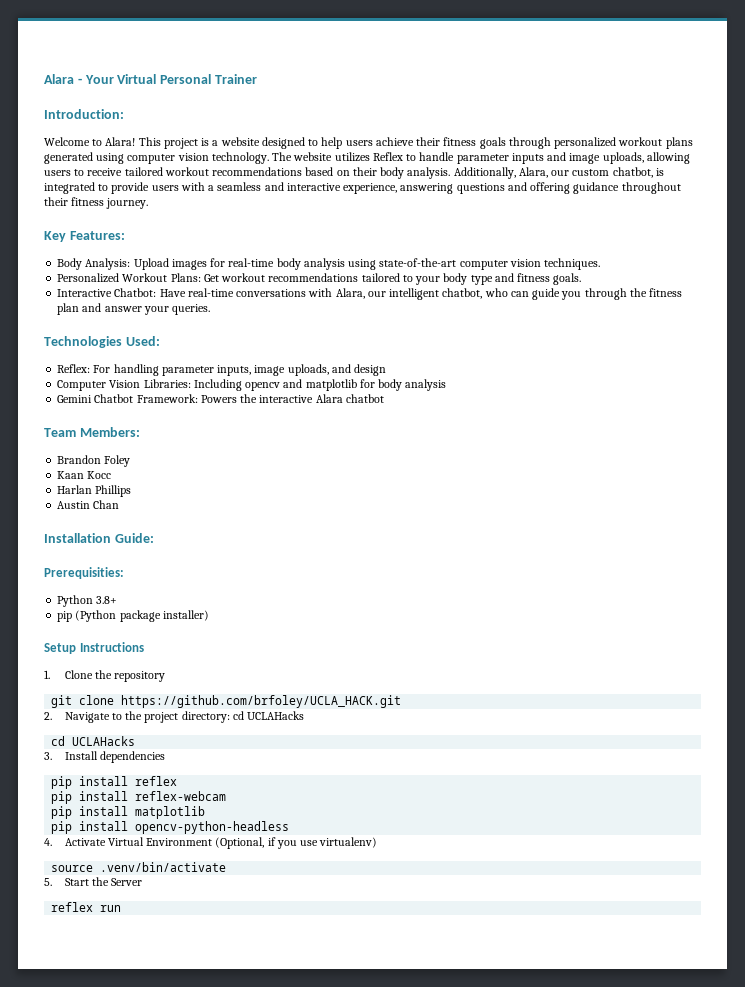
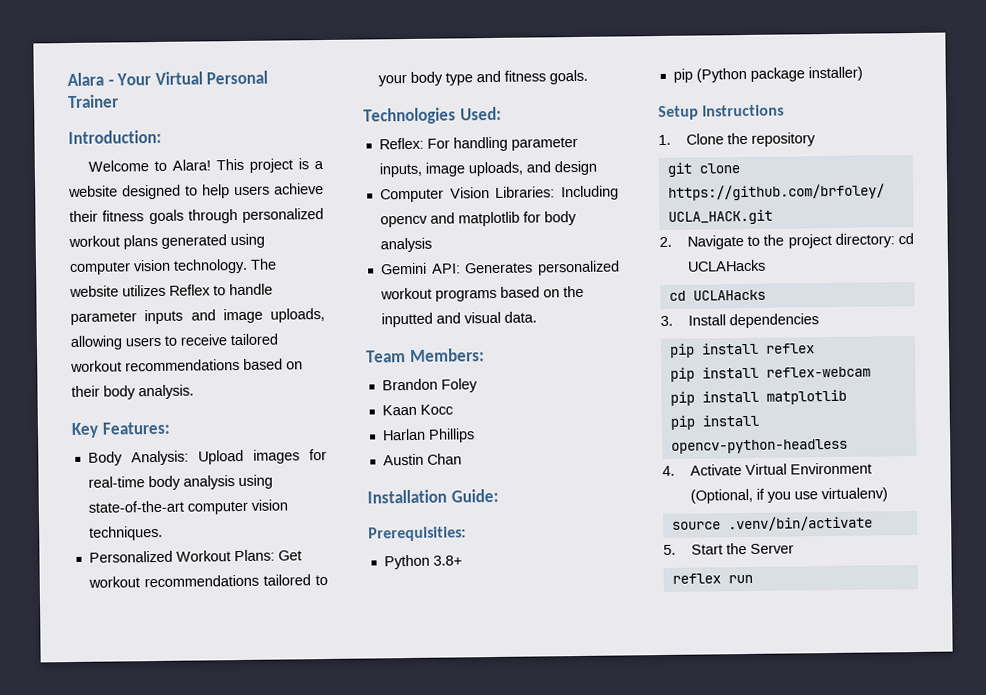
[453,167,664,179] [44,182,681,194] [44,197,149,209] Additionally, Alara, our custom chatbot, is integrated to provide users with a seamless and interactive experience, answering questions and offering guidance throughout their fitness journey. -> (194, 392) none
[57,288,683,300] [57,303,211,315] // Interactive Chatbot: Have real-time conversations with Alara, our intelligent chatbot, who can guide you through the fitness plan and answer your queries. -> (588, 77) none
[94,394,384,403] Chatbot Framework: Powers the interactive Alara chatbot -> [431,260,620,276] [379,285,584,302] [380,311,537,328] API: Generates personalized workout programs based on the inputted and visual data.

